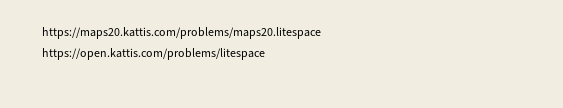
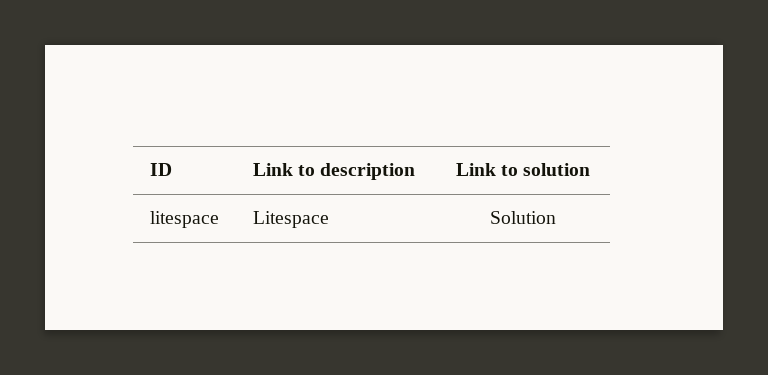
[42,27,321,39] [42,48,265,60] https://maps20.kattis.com/problems/maps20.litespace // https://open.kattis.com/problems/litespace -> [149,163,172,176] [252,163,416,180] [455,163,591,176] [149,211,219,228] [252,211,329,228] [490,211,556,224] ID | Link to description | Link to solution // litespace | Litespace | Solution

